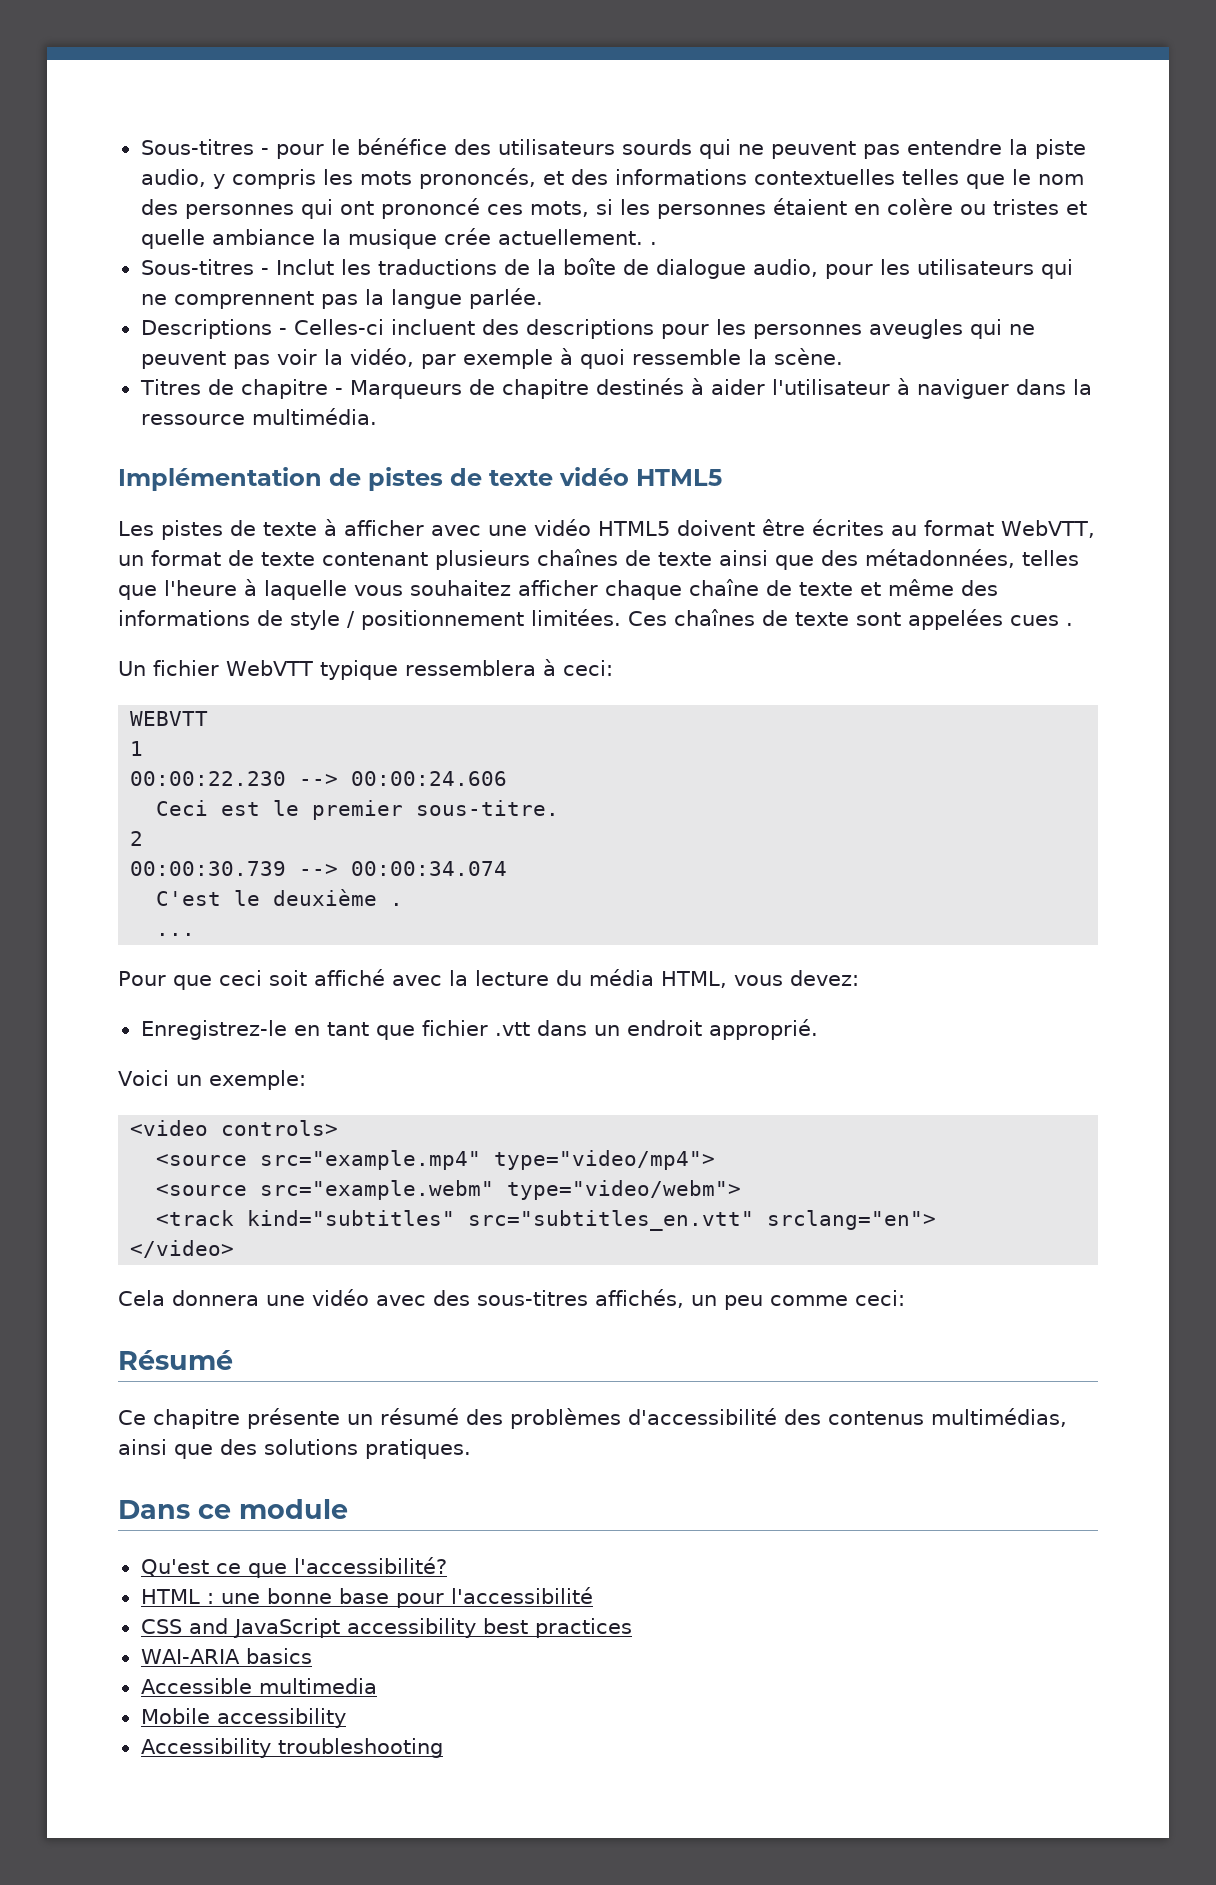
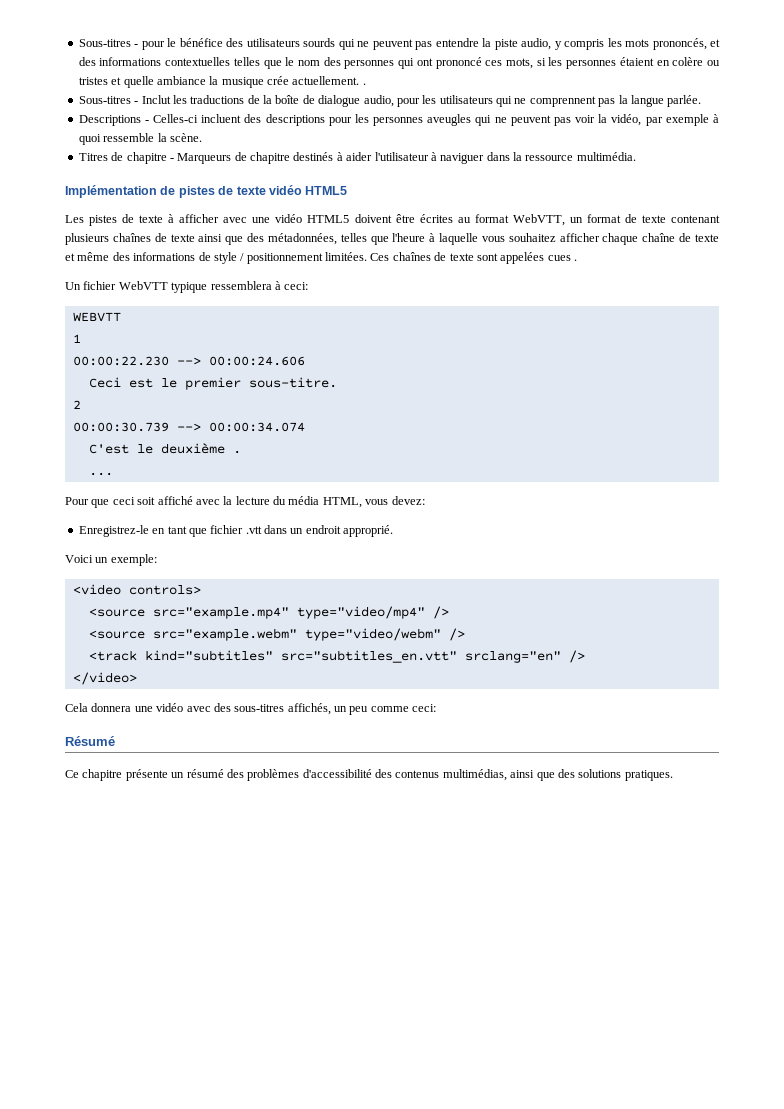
[494,1150,716,1170] type="video/mp4"> -> [296,606,449,619] type="video/mp4" />
[507,1180,742,1200] type="video/webm"> -> [304,628,465,641] type="video/webm" />
[767,1210,937,1230] srclang="en"> -> [464,650,585,663] srclang="en" />
[118,1499,348,1519] [140,1557,447,1578] [140,1587,593,1608] [140,1618,632,1638] [140,1648,312,1664] [140,1678,377,1694] [140,1708,346,1728] [140,1738,443,1758] // Dans ce module // Qu'est ce que l'accessibilité? // HTML : une bonne base pour l'accessibilité // CSS and JavaScript accessibility best practices // WAI-ARIA basics // Accessible multimedia // Mobile accessibility // Accessibility troubleshooting -> (673, 775) none

